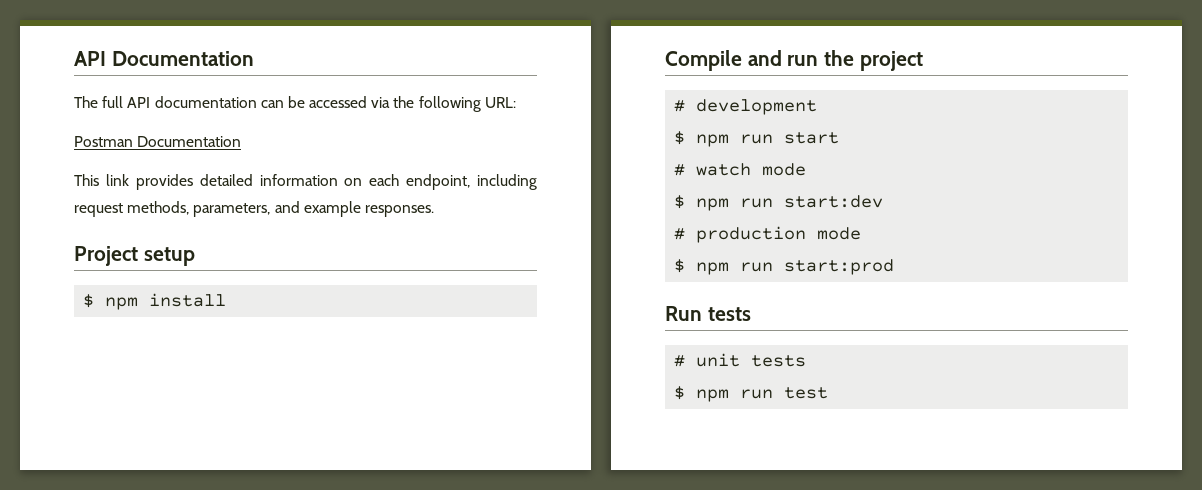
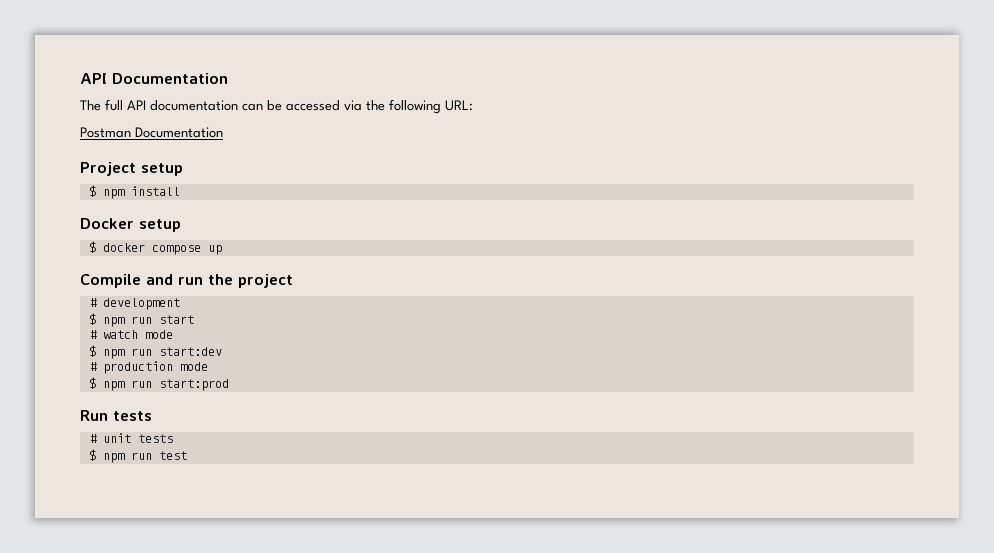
[74,174,537,190] [74,201,434,217] // This link provides detailed information on each endpoint, including request methods, parameters, and example responses. -> (223, 132) none
(227, 300) none -> [80,218,181,232] [88,241,222,255] // Docker setup // $ docker compose up

